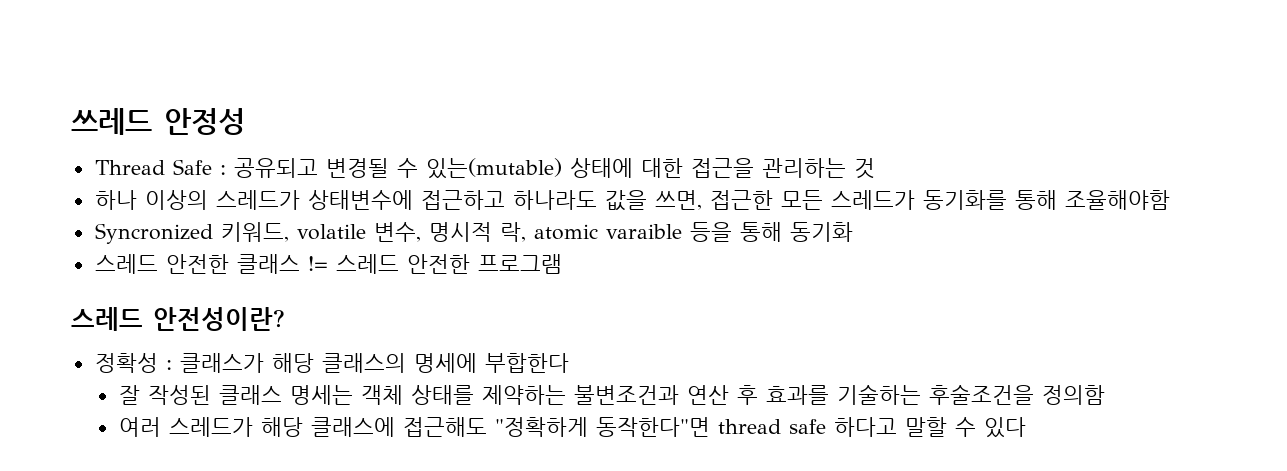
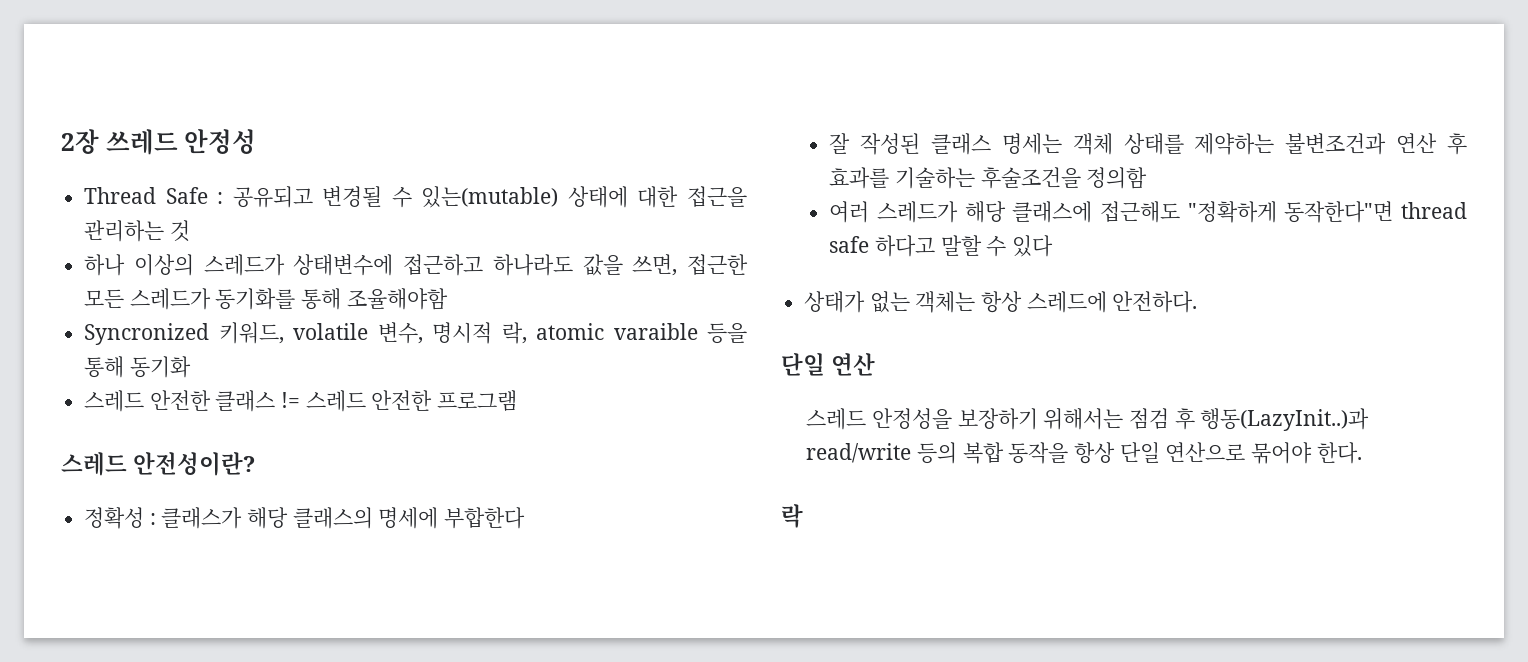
(71, 121) none -> [61,129,99,154] 2장
(1026, 427) none -> [804,291,1198,313] [781,353,876,376] [806,408,1370,431] [806,442,1362,464] [781,504,803,528] // 상태가 없는 객체는 항상 스레드에 안전하다. // 단일 연산 // 스레드 안정성을 보장하기 위해서는 점검 후 행동(LazyInit..)과 read/write 등의 복합 동작을 항상 단일 연산으로 묶어야 한다. // 락

